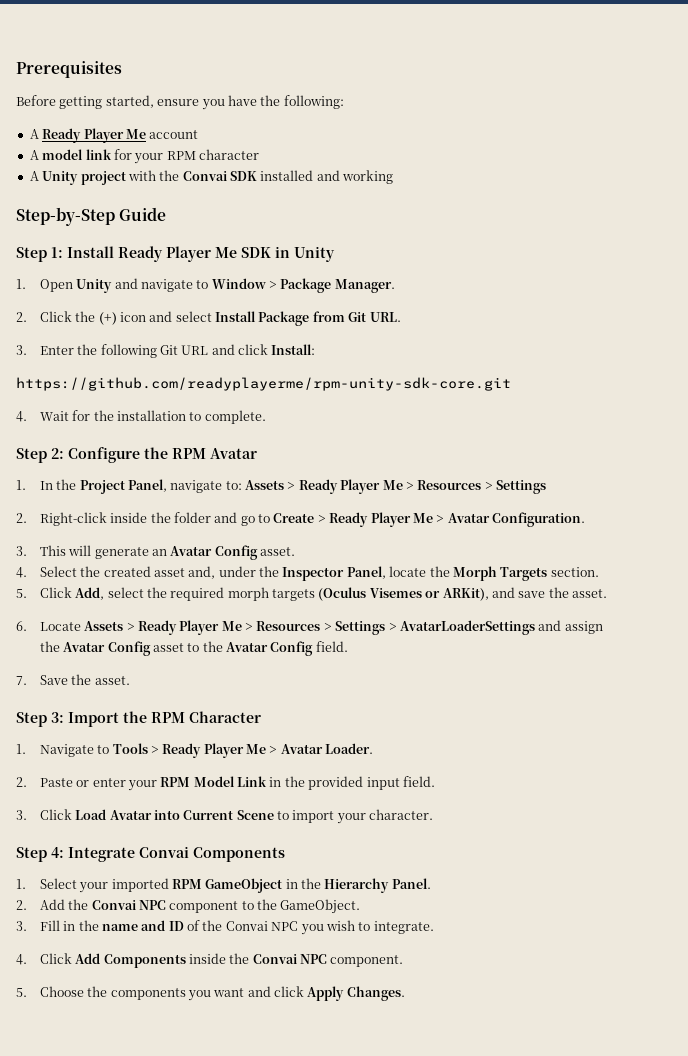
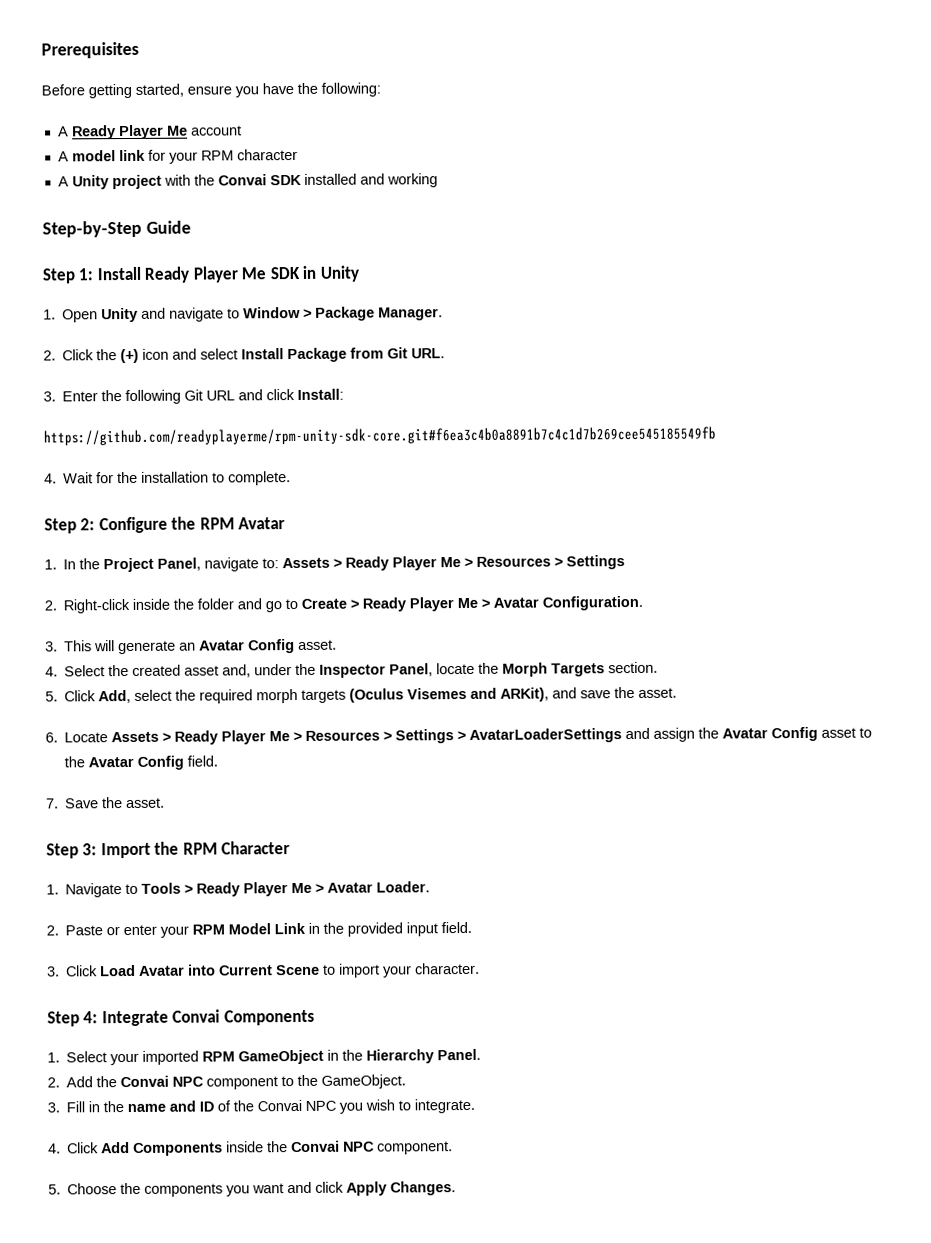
[16,377,511,391] https://github.com/readyplayerme/rpm-unity-sdk-core.git -> [43,426,716,446] https://github.com/readyplayerme/rpm-unity-sdk-core.git#f6ea3c4b0a8891b7c4c1d7b269cee545185549fb
[425,591,441,598] or -> [470,687,498,699] and

